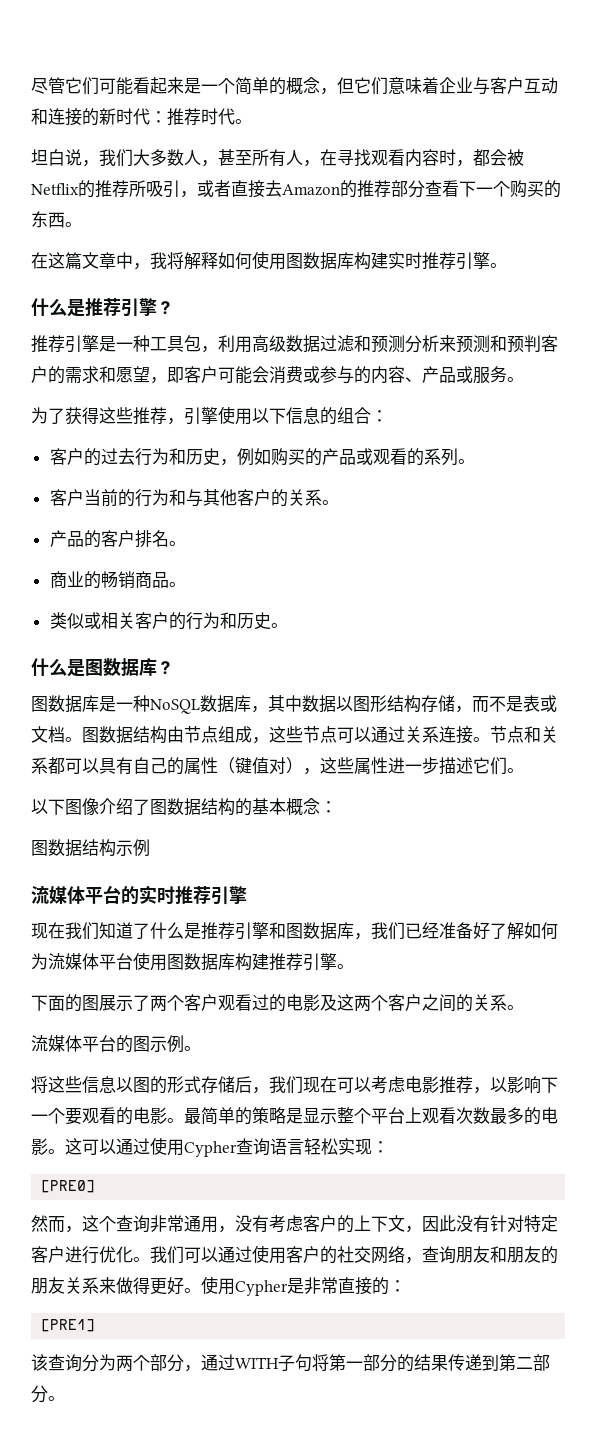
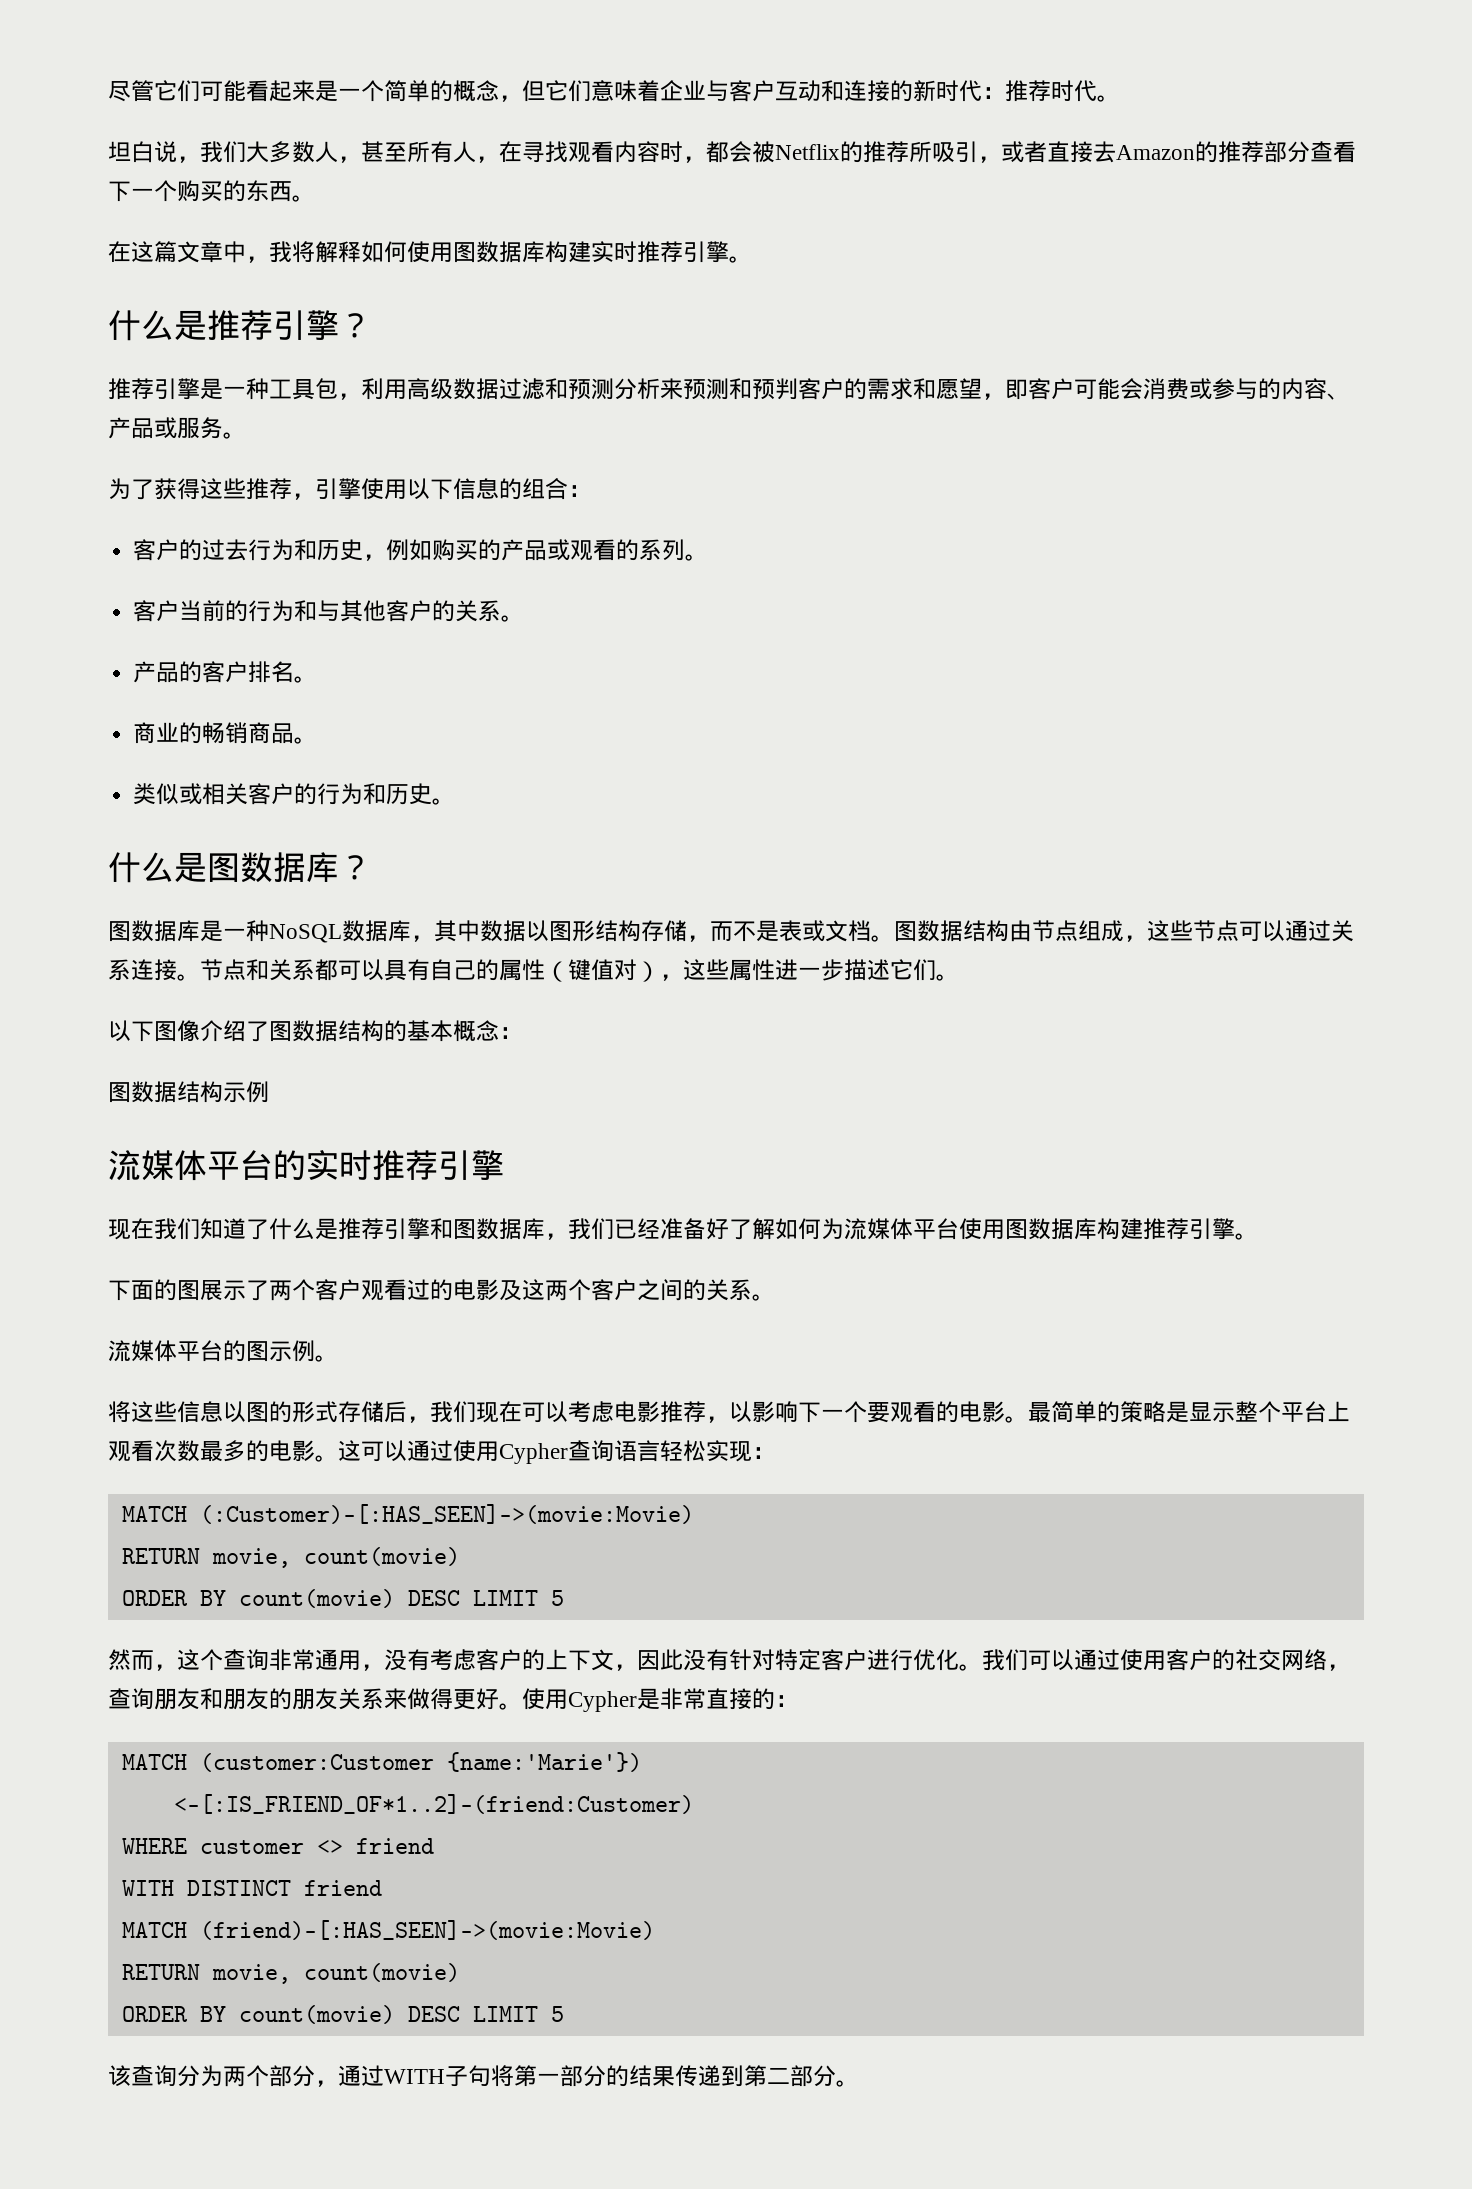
[41,1180,96,1193] [PRE0] -> [121,1504,694,1524] [121,1547,460,1568] [121,1589,564,1608] MATCH (:Customer)-[:HAS_SEEN]->(movie:Movie) // RETURN movie, count(movie) // ORDER BY count(movie) DESC LIMIT 5
[41,1319,96,1332] [PRE1] -> [121,1752,642,1772] [173,1794,694,1814] [121,1838,434,1854] [121,1880,382,1896] [121,1920,655,1940] [121,1963,460,1984] [121,2005,564,2024] MATCH (customer:Customer {name:'Marie'}) // <-[:IS_FRIEND_OF*1..2]-(friend:Customer) // WHERE customer <> friend // WITH DISTINCT friend // MATCH (friend)-[:HAS_SEEN]->(movie:Movie) // RETURN movie, count(movie) // ORDER BY count(movie) DESC LIMIT 5

